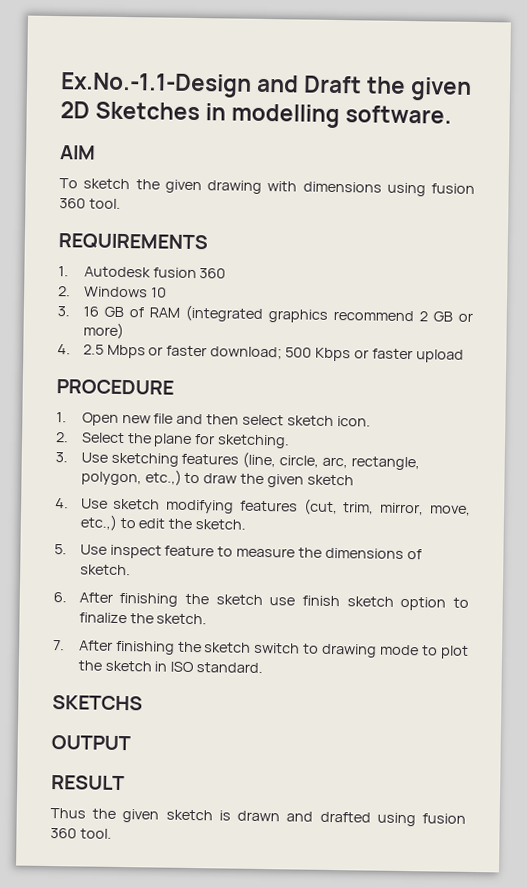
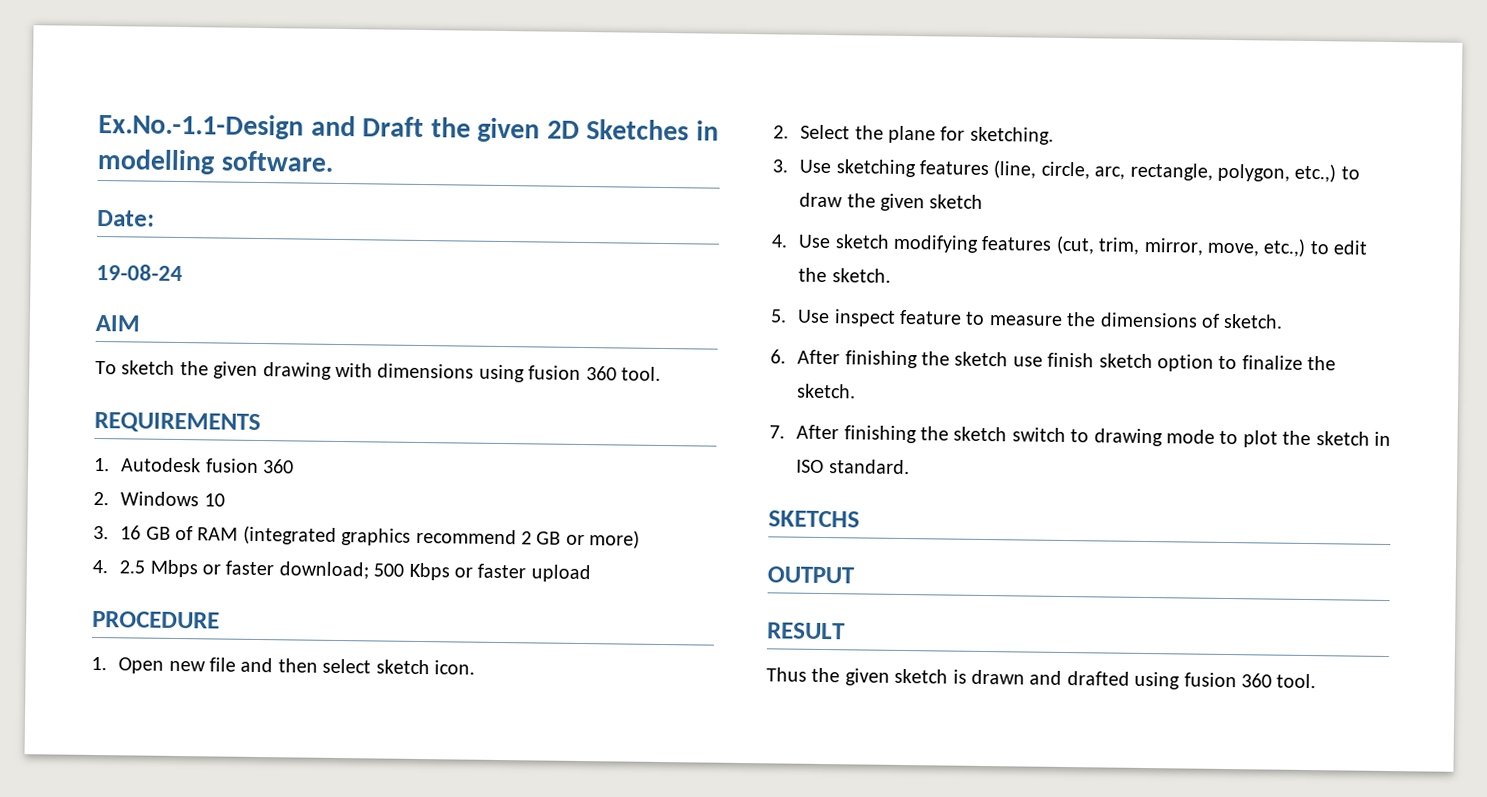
(453, 114) none -> [97,209,155,227] [96,263,183,282] // Date: // 19-08-24

